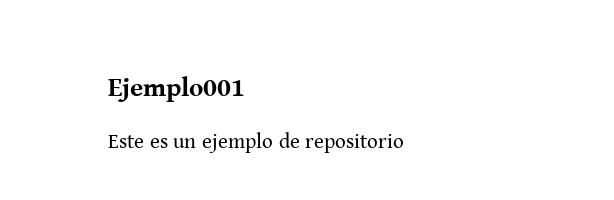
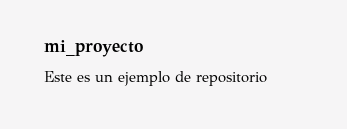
[108,76,245,102] Ejemplo001 -> [44,40,143,57] mi_proyecto

